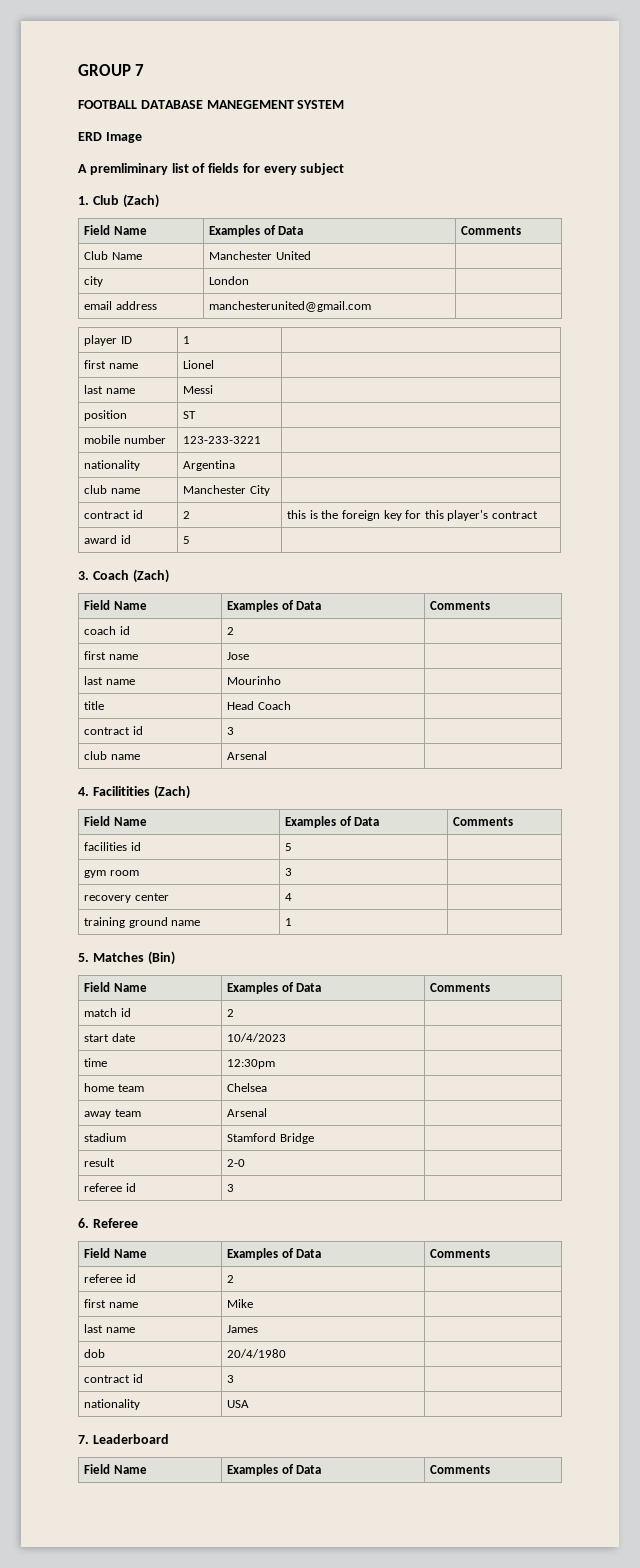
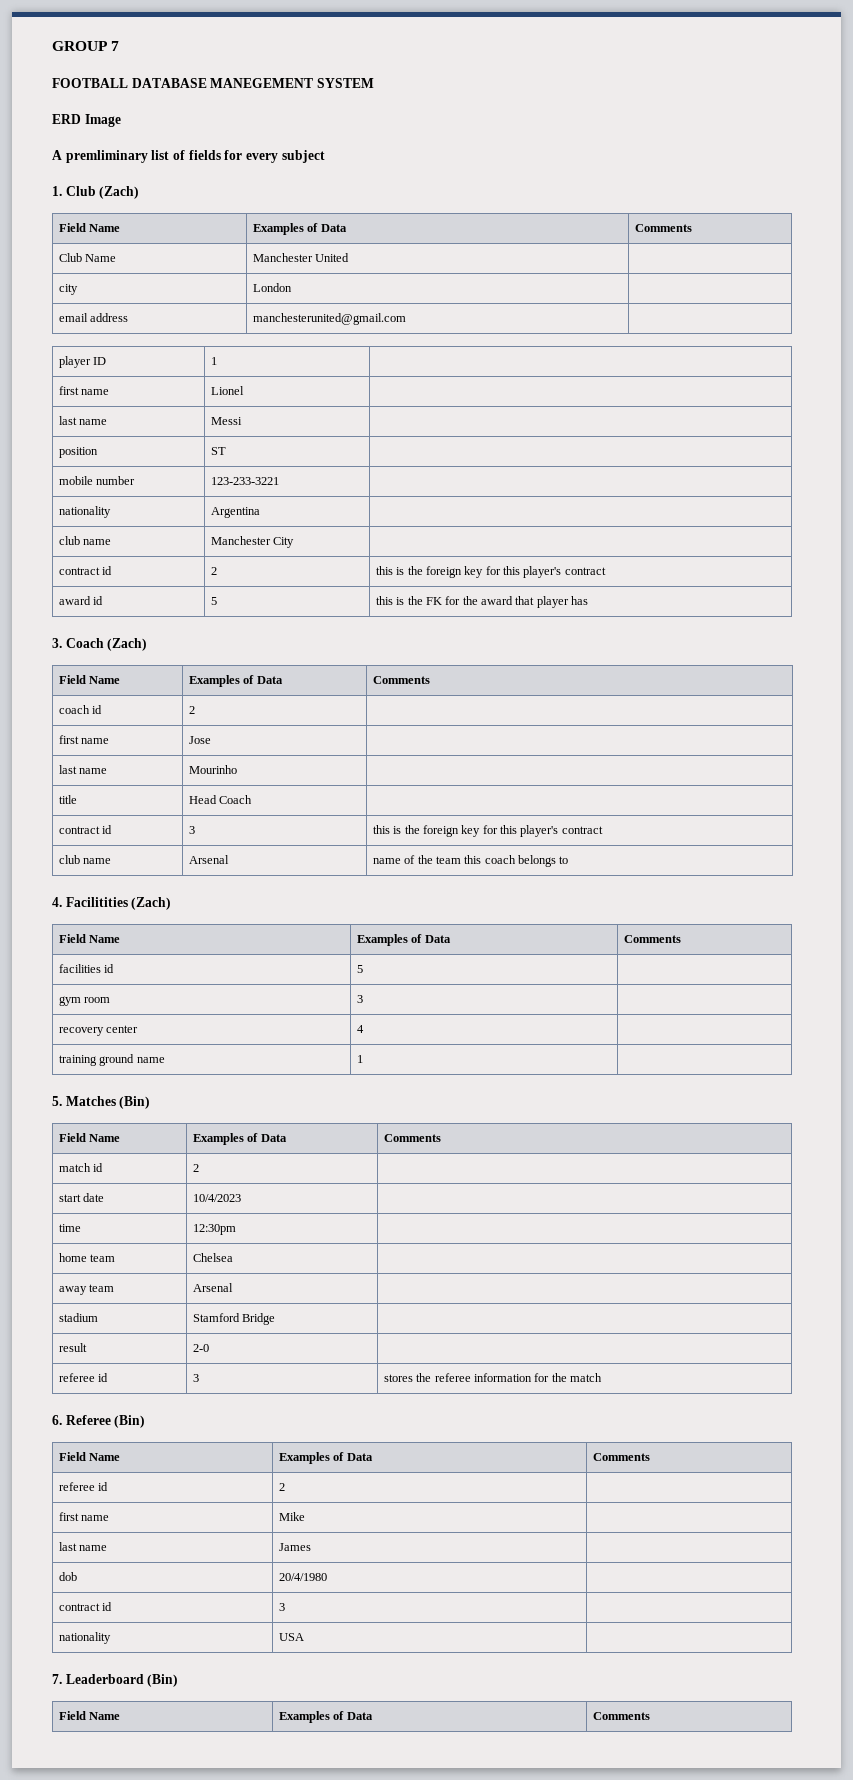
(191, 540) none -> [375,596,589,608] this is the FK for the award that player has
[84,751,140,760] [227,751,268,760] // club name | Arsenal | -> [372,825,603,837] [58,855,112,864] [188,855,229,864] [372,855,569,867] this is the foreign key for this player's contract // club name | Arsenal | name of the team this coach belongs to
(235, 1188) none -> [383,1373,603,1382] stores the referee information for the match
(138, 1223) none -> [114,1415,146,1428] (Bin)
(169, 1439) none -> [147,1674,179,1687] (Bin)

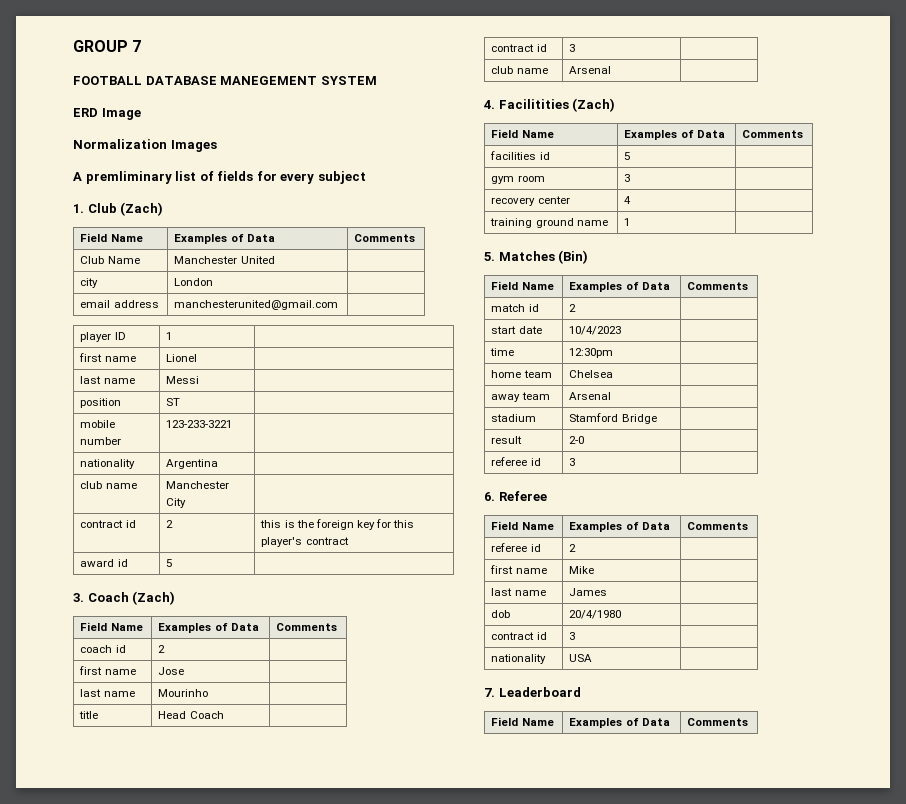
(121, 120) none -> [73,139,217,152] // Normalization Images
[375,596,589,608] this is the FK for the award that player has -> (173, 563) none
[372,825,603,837] [58,855,112,864] [188,855,229,864] [372,855,569,867] this is the foreign key for this player's contract // club name | Arsenal | name of the team this coach belongs to -> [491,66,548,74] [569,66,612,74] // club name | Arsenal |
[383,1373,603,1382] stores the referee information for the match -> (576, 462) none
[114,1415,146,1428] (Bin) -> (547, 496) none
[147,1674,179,1687] (Bin) -> (581, 692) none

